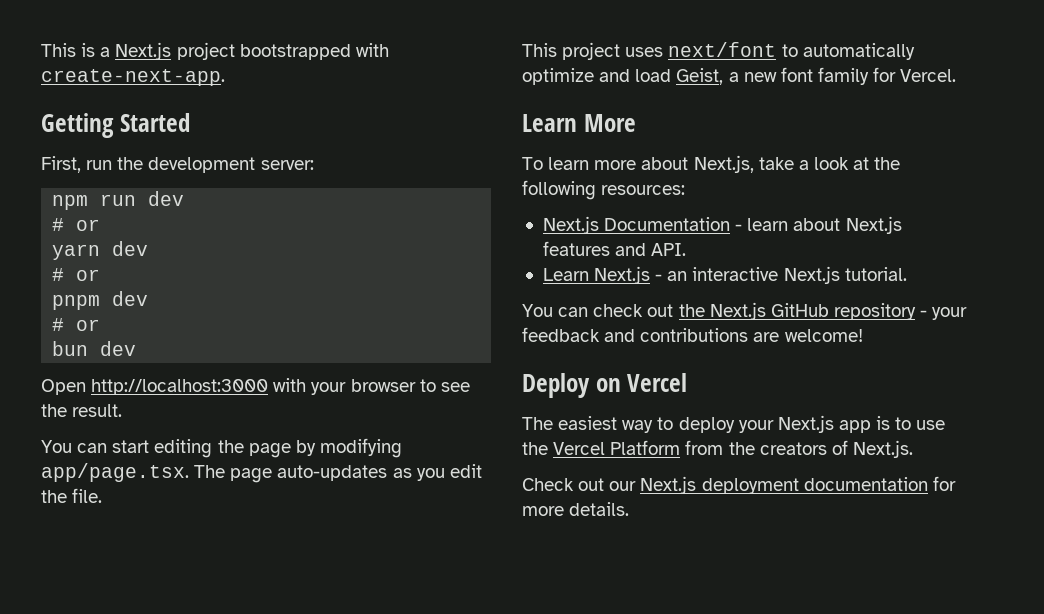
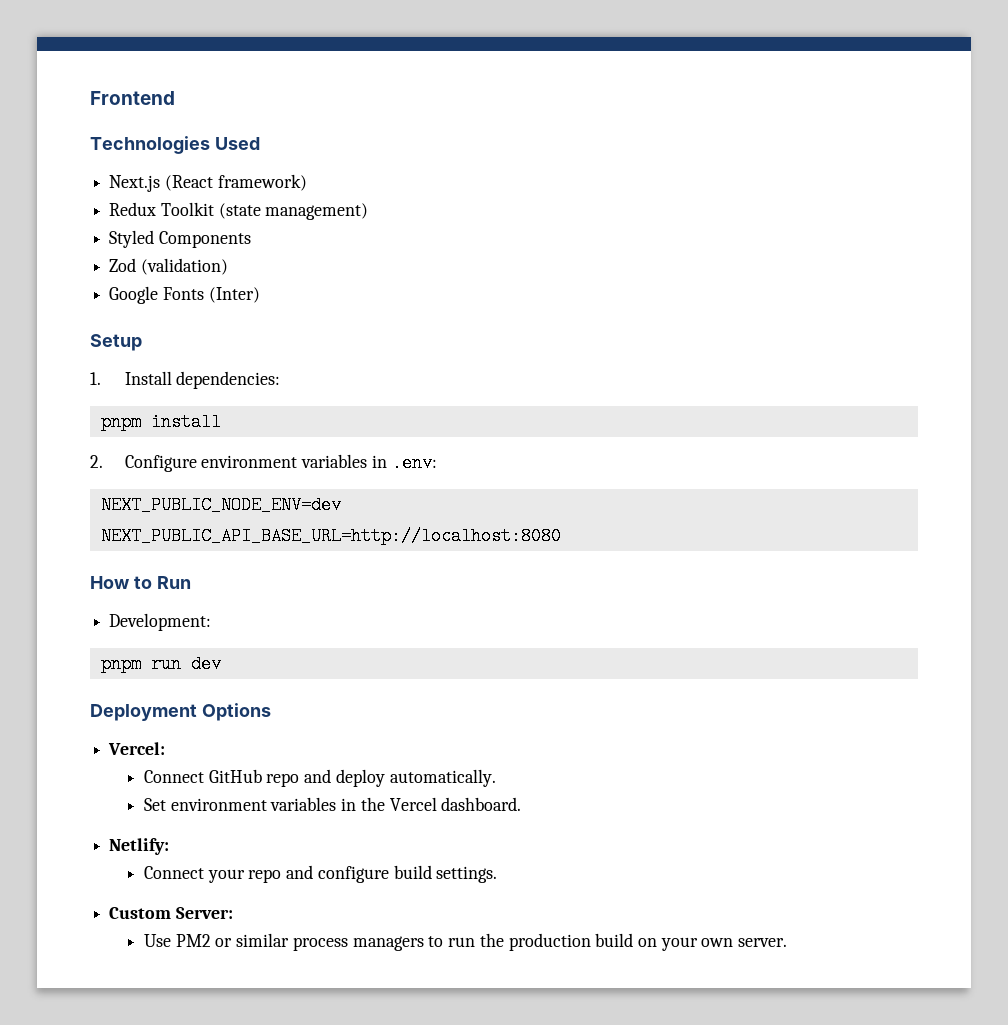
[41,42,389,60] [41,69,225,86] [41,113,190,138] [41,156,314,173] [52,191,185,210] [52,218,101,231] [52,241,149,260] [52,268,101,281] [52,291,149,310] [52,318,101,331] [52,341,137,356] [41,378,470,395] [41,404,123,417] [41,438,402,458] [41,463,482,483] [41,488,103,503] [522,42,915,60] [522,67,957,85] [522,114,636,132] [522,155,901,173] [522,180,686,200] [542,216,902,234] [542,241,687,256] [542,266,907,284] [522,302,968,320] [522,327,863,342] [522,373,688,398] [522,415,946,433] [522,440,913,458] [522,476,956,494] [522,502,630,516] This is a Next.js project bootstrapped with create-next-app. // Getting Started // First, run the development server: // npm run dev // # or // yarn dev // # or // pnpm dev // # or // bun dev // Open http://localhost:3000 with your browser to see the result. // You can start editing the page by modifying app/page.tsx. The page auto-updates as you edit the file. // This project uses next/font to automatically optimize and load Geist, a new font family for Vercel. // Learn More // To learn more about Next.js, take a look at the following resources: // Next.js Documentation - learn about Next.js features and API. // Learn Next.js - an interactive Next.js tutorial. // You can check out the Next.js GitHub repository - your feedback and contributions are welcome! // Deploy on Vercel // The easiest way to deploy your Next.js app is to use the Vercel Platform from the creators of Next.js. // Check out our Next.js deployment documentation for more details. -> [90,91,175,105] [90,136,260,154] [109,174,307,192] [109,202,369,220] [109,230,251,248] [109,258,228,275] [109,286,260,304] [90,334,142,351] [90,371,281,389] [100,413,221,431] [90,454,437,472] [100,496,341,514] [100,527,561,545] [90,576,191,589] [109,613,212,631] [100,655,221,673] [90,703,271,721] [108,742,166,755] [144,769,496,787] [144,797,522,811] [109,838,170,855] [144,865,498,883] [109,907,233,919] [144,933,788,951] Frontend // Technologies Used // Next.js (React framework) // Redux Toolkit (state management) // Styled Components // Zod (validation) // Google Fonts (Inter) // Setup // 1. Install dependencies: // pnpm install // 2. Configure environment variables in .env: // NEXT_PUBLIC_NODE_ENV=dev // NEXT_PUBLIC_API_BASE_URL=http://localhost:8080 // How to Run // Development: // pnpm run dev // Deployment Options // Vercel: // Connect GitHub repo and deploy automatically. // Set environment variables in the Vercel dashboard. // Netlify: // Connect your repo and configure build settings. // Custom Server: // Use PM2 or similar process managers to run the production build on your own server.

